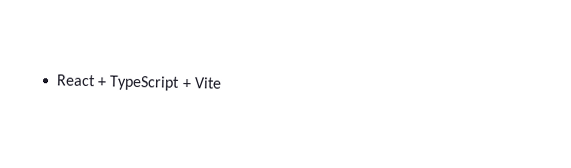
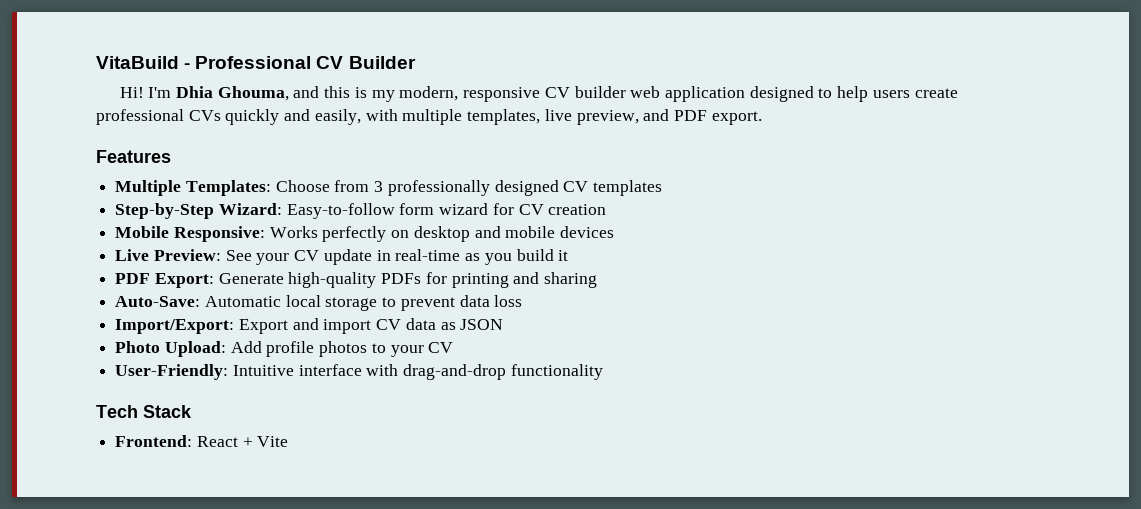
[56,74,181,91] React + TypeScript -> [96,56,416,69] [119,86,958,102] [96,109,762,125] [96,150,171,163] [115,180,663,196] [115,203,607,219] [115,226,615,242] [115,249,569,265] [115,272,598,288] [115,295,523,311] [115,318,504,334] [115,341,454,357] [115,364,603,380] [96,405,192,418] [115,435,238,447] VitaBuild - Professional CV Builder // Hi! I'm Dhia Ghouma, and this is my modern, responsive CV builder web application designed to help users create professional CVs quickly and easily, with multiple templates, live preview, and PDF export. // Features // Multiple Templates: Choose from 3 professionally designed CV templates // Step-by-Step Wizard: Easy-to-follow form wizard for CV creation // Mobile Responsive: Works perfectly on desktop and mobile devices // Live Preview: See your CV update in real-time as you build it // PDF Export: Generate high-quality PDFs for printing and sharing // Auto-Save: Automatic local storage to prevent data loss // Import/Export: Export and import CV data as JSON // Photo Upload: Add profile photos to your CV // User-Friendly: Intuitive interface with drag-and-drop functionality // Tech Stack // Frontend: React

